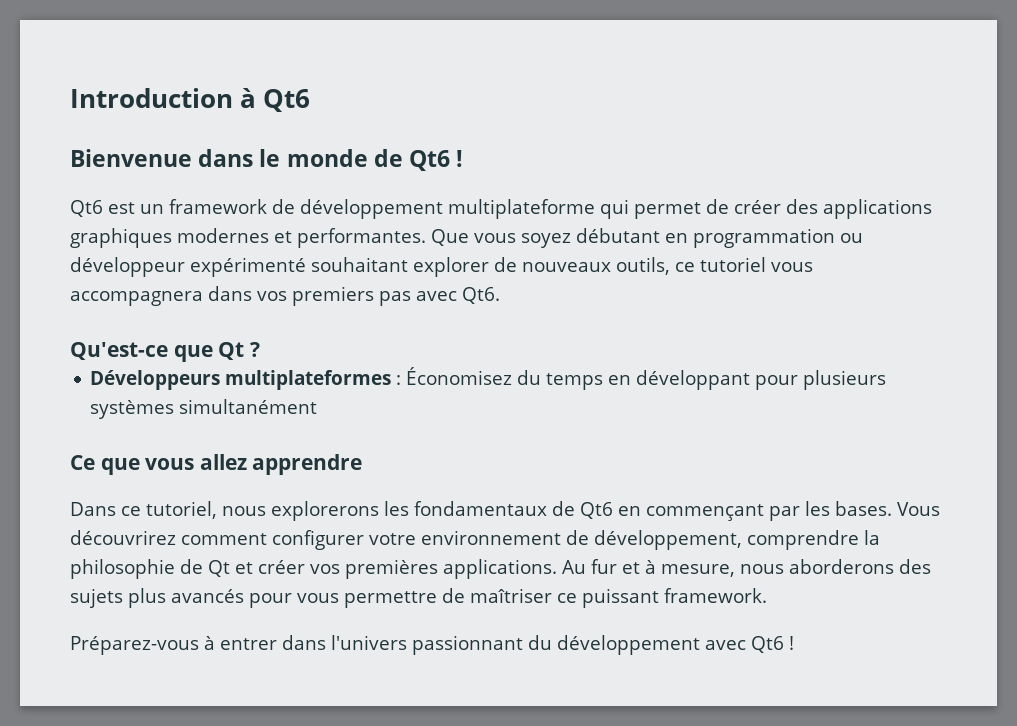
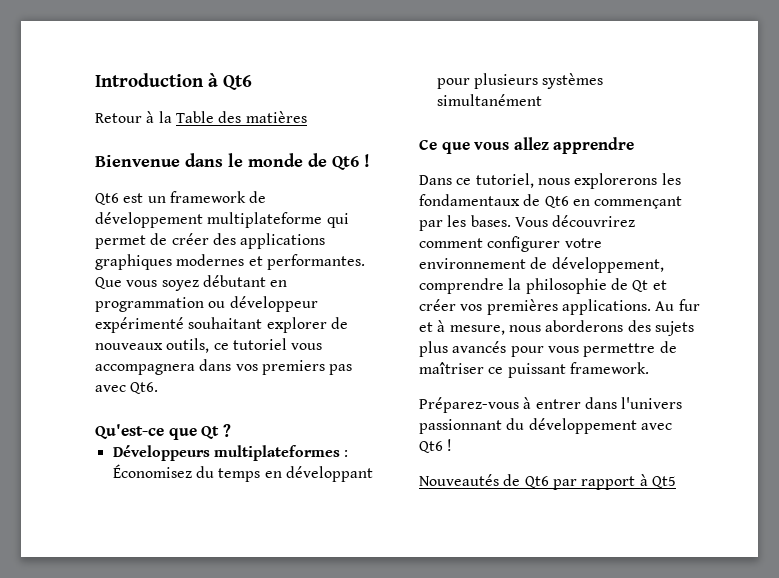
(311, 100) none -> [95,111,307,123] // Retour à la Table des matières
(794, 643) none -> [419,474,676,490] // Nouveautés de Qt6 par rapport à Qt5

